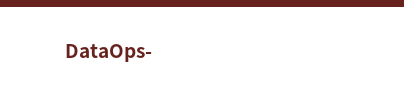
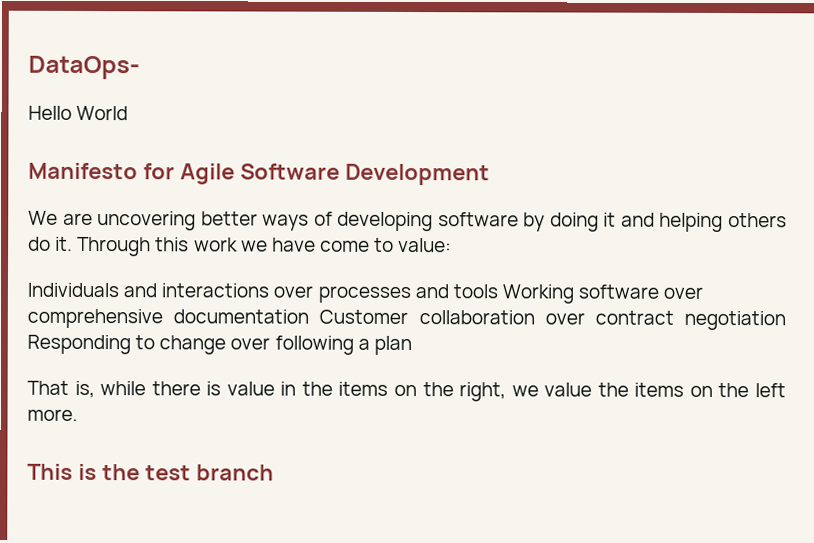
(152, 53) none -> [28,105,129,121] [28,162,490,186] [28,210,788,232] [28,236,453,257] [27,282,704,304] [27,308,786,331] [27,334,412,356] [27,380,786,402] [27,408,78,421] [27,463,274,481] // Hello World // Manifesto for Agile Software Development // We are uncovering better ways of developing software by doing it and helping others do it. Through this work we have come to value: // Individuals and interactions over processes and tools Working software over comprehensive documentation Customer collaboration over contract negotiation Responding to change over following a plan // That is, while there is value in the items on the right, we value the items on the left more. // This is the test branch

